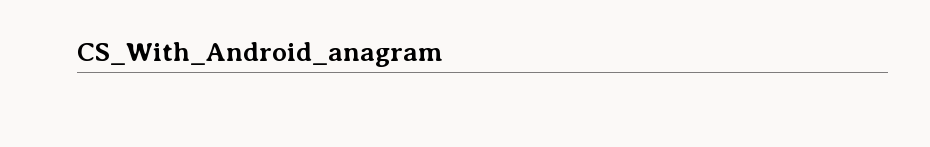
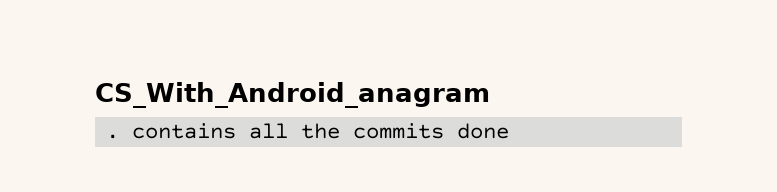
(443, 54) none -> [105,123,509,139] // . contains all the commits done

